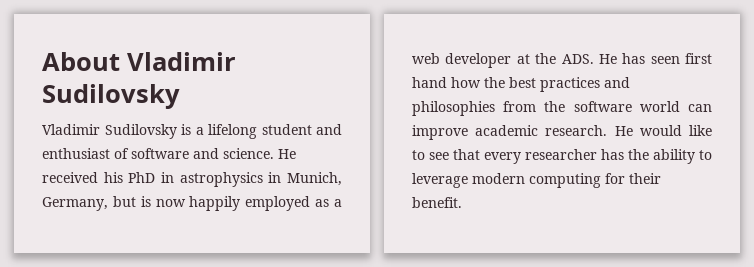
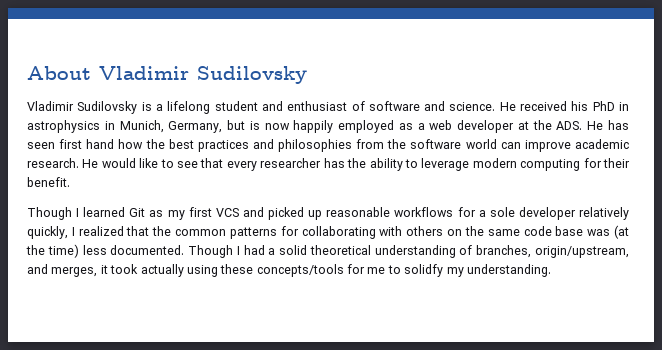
(462, 202) none -> [27,207,630,220] [27,225,630,239] [26,244,629,258] [27,264,551,277] // Though I learned Git as my first VCS and picked up reasonable workflows for a sole developer relatively quickly, I realized that the common patterns for collaborating with others on the same code base was (at the time) less documented. Though I had a solid theoretical understanding of branches, origin/upstream, and merges, it took actually using these concepts/tools for me to solidfy my understanding.

